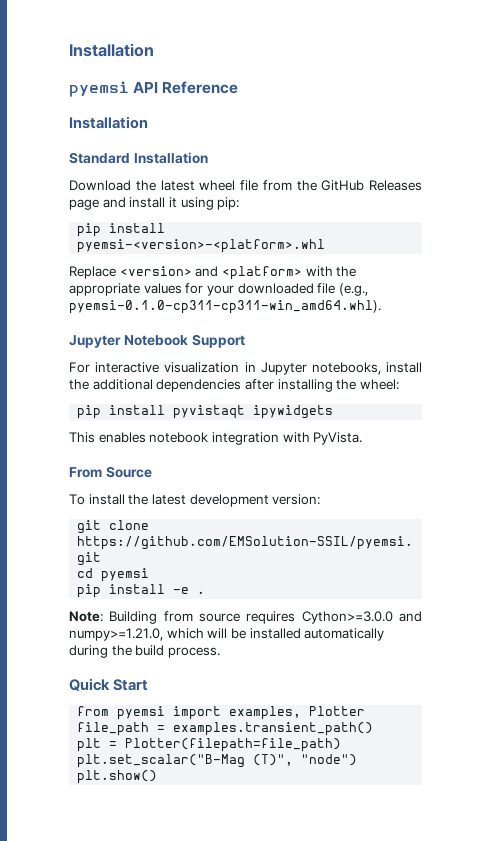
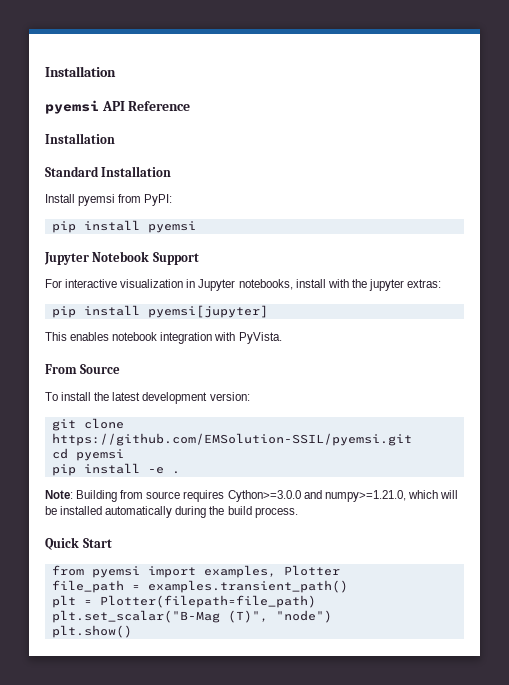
[69,180,422,191] [69,197,240,210] [77,223,166,237] [77,239,326,253] [69,266,357,280] [69,283,368,296] [69,300,381,314] Download the latest wheel file from the GitHub Releases page and install it using pip: // pip install pyemsi-<version>-<platform>.whl // Replace <version> and <platform> with the appropriate values for your downloaded file (e.g., pyemsi-0.1.0-cp311-cp311-win_amd64.whl). -> [45,194,173,206] [51,220,196,233] Install pyemsi from PyPI: // pip install pyemsi
[69,379,399,392] [77,405,334,419] the additional dependencies after installing the wheel: // pip install pyvistaqt ipywidgets -> [327,279,442,291] [51,305,268,318] with the jupyter extras: // pip install pyemsi[jupyter]

